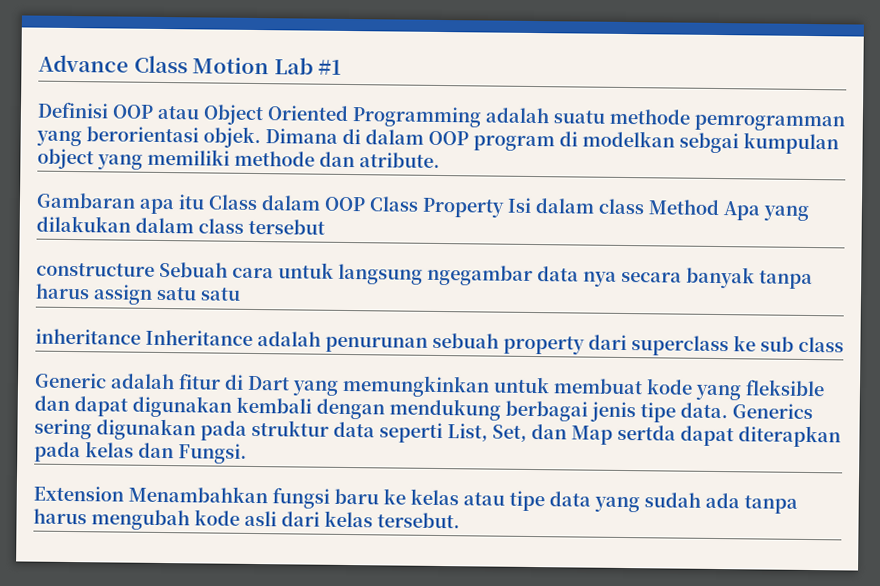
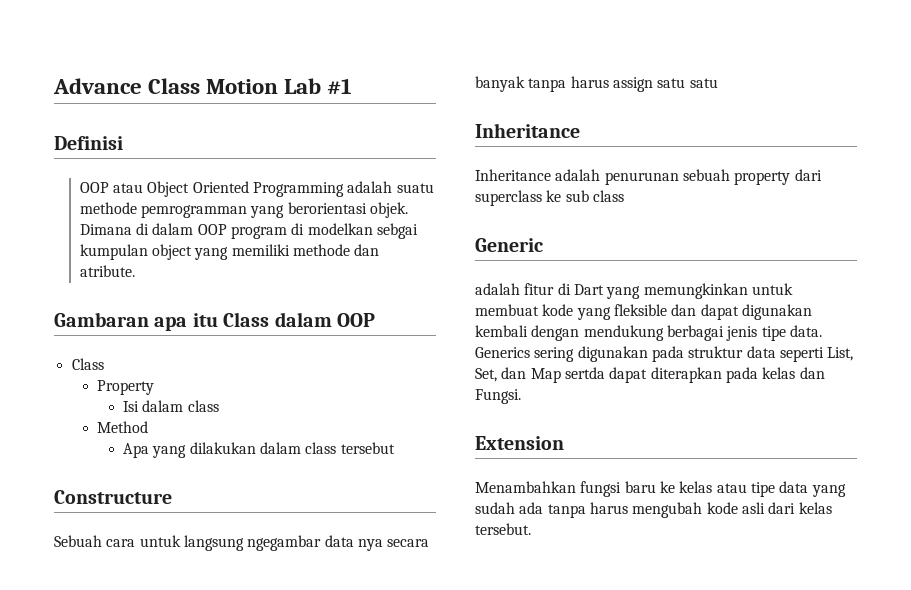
(109, 110) none -> (123, 143) //
[369,196,419,212] Class -> [71,358,104,370] // Class //
(505, 207) none -> (155, 387) //
(645, 206) none -> (219, 406) //
(720, 207) none -> (149, 427) //
[36,262,155,277] constructure -> [54,490,172,504] Constructure //
[35,328,141,345] inheritance -> [475,123,580,138] Inheritance //
(107, 380) none -> (543, 245) //
(124, 493) none -> (564, 443) //

